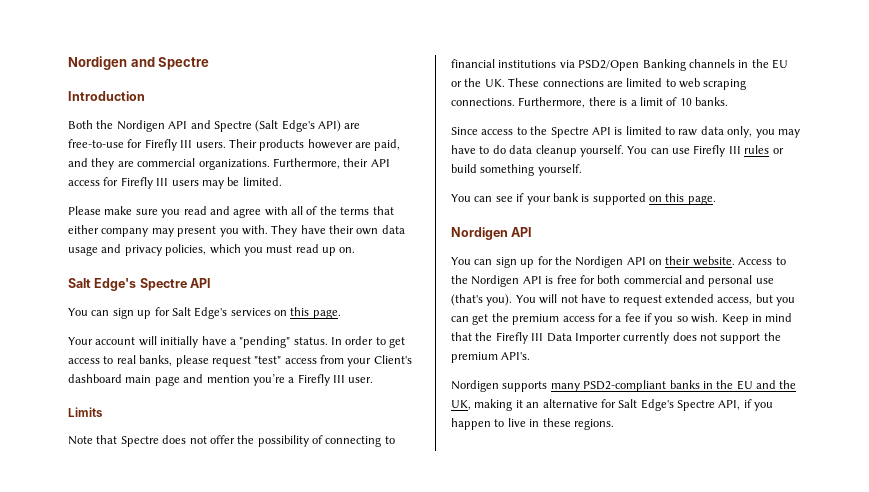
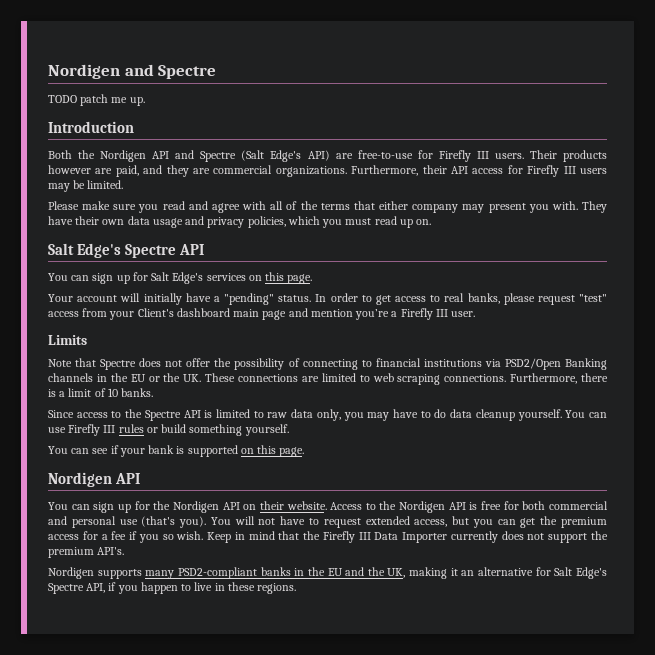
(210, 63) none -> [48,94,145,106] // TODO patch me up.

